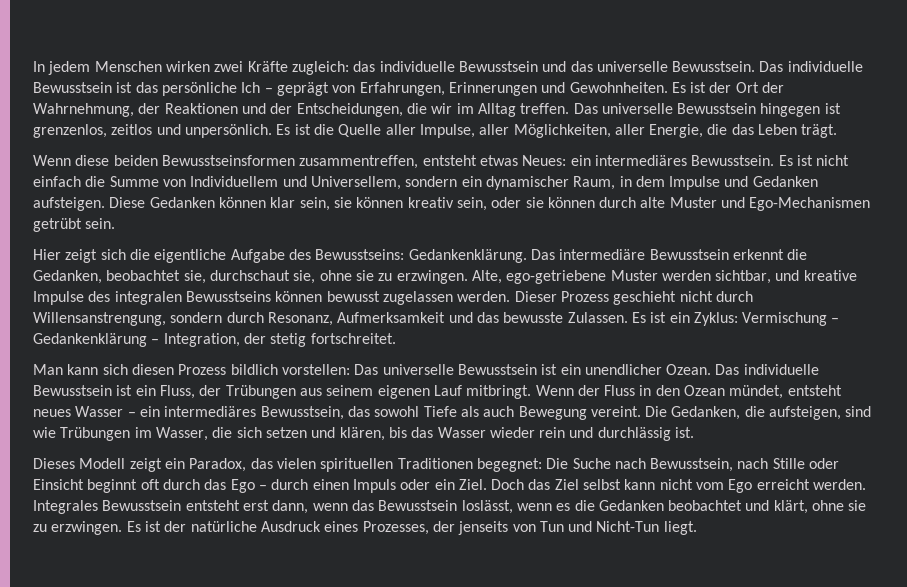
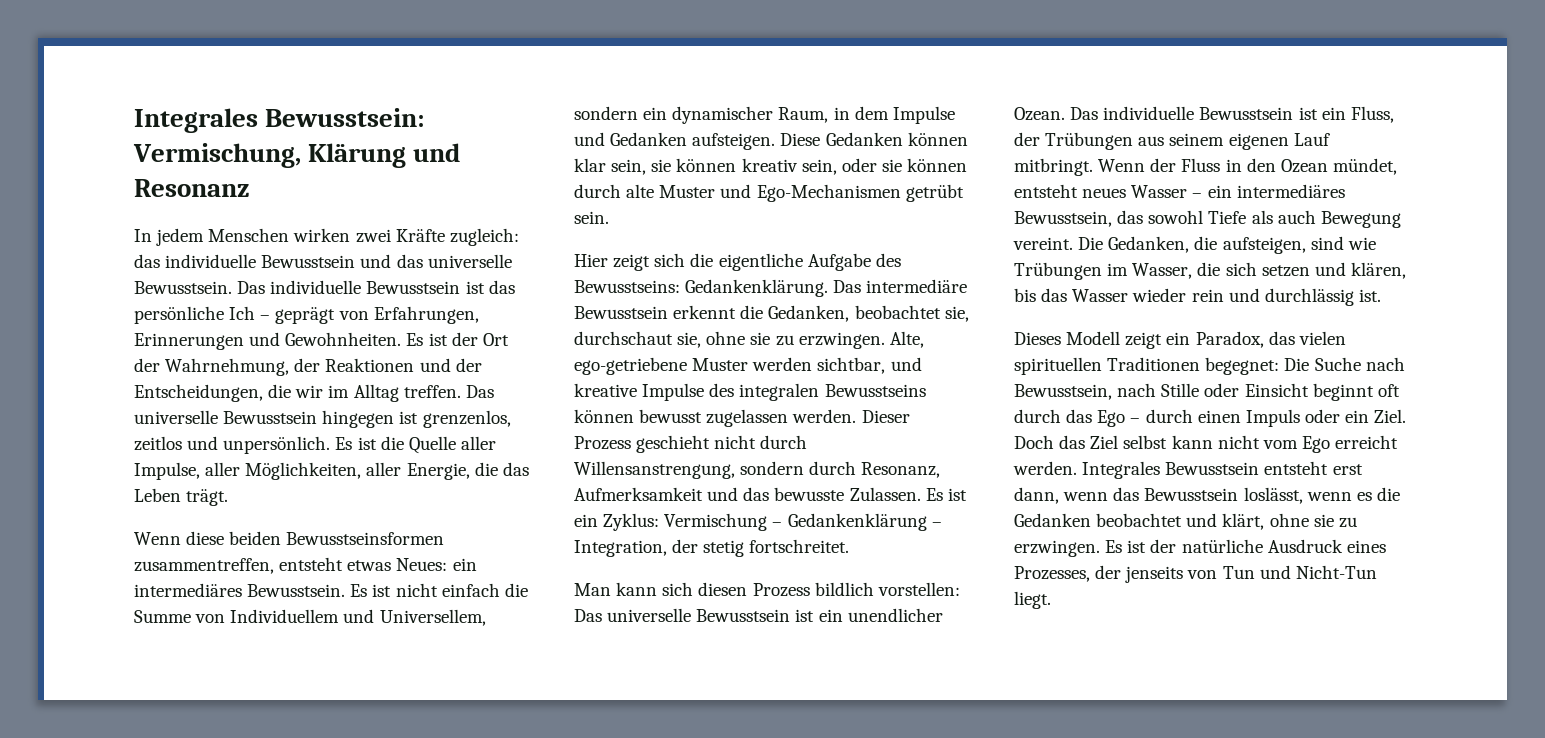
(33, 66) none -> [134,108,426,133] [133,143,461,168] [134,179,250,197] Integrales Bewusstsein: Vermischung, Klärung und Resonanz //

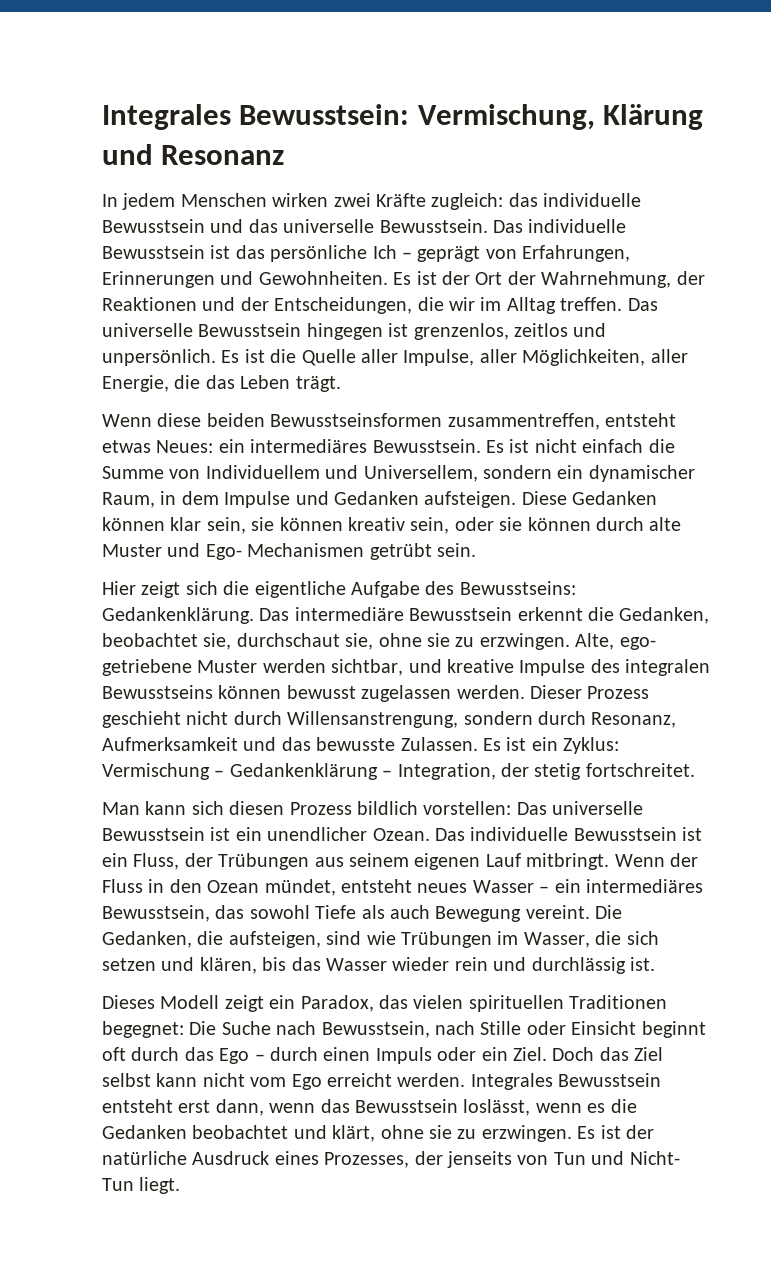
[756,184,901,202] Ego-Mechanismen -> [205,543,365,560] Ego- Mechanismen
[574,357,687,375] ego-getriebene -> [619,637,656,650] [102,659,192,676] ego- getriebene
[1295,565,1377,579] Nicht-Tun -> [629,1151,680,1165] [102,1178,134,1191] Nicht- Tun

